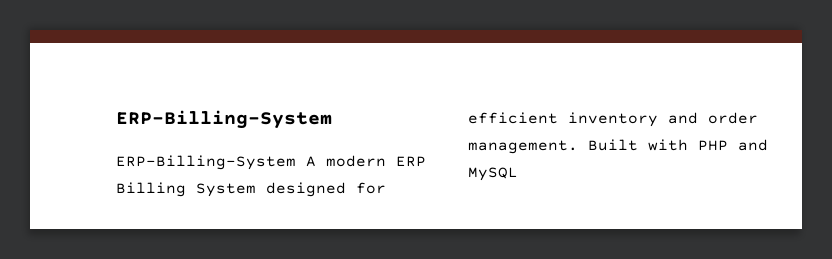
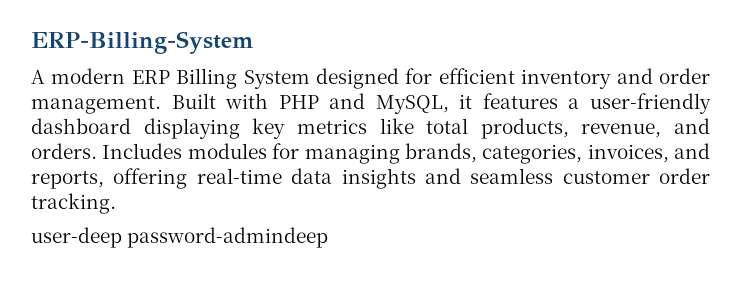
[116,155,296,170] ERP-Billing-System -> (254, 42) none
[468,167,518,181] MySQL -> [375,93,711,114] [31,118,710,139] [31,143,710,164] [31,168,710,189] [31,193,116,214] [31,227,329,248] MySQL, it features a user-friendly dashboard displaying key metrics like total products, revenue, and orders. Includes modules for managing brands, categories, invoices, and reports, offering real-time data insights and seamless customer order tracking. // user-deep password-admindeep

